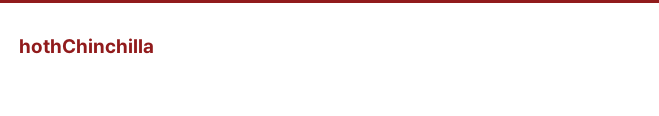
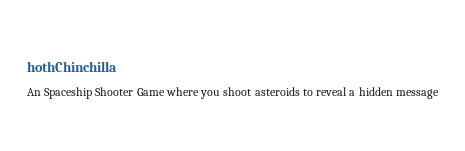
(154, 46) none -> [27,87,439,99] // An Spaceship Shooter Game where you shoot asteroids to reveal a hidden message

